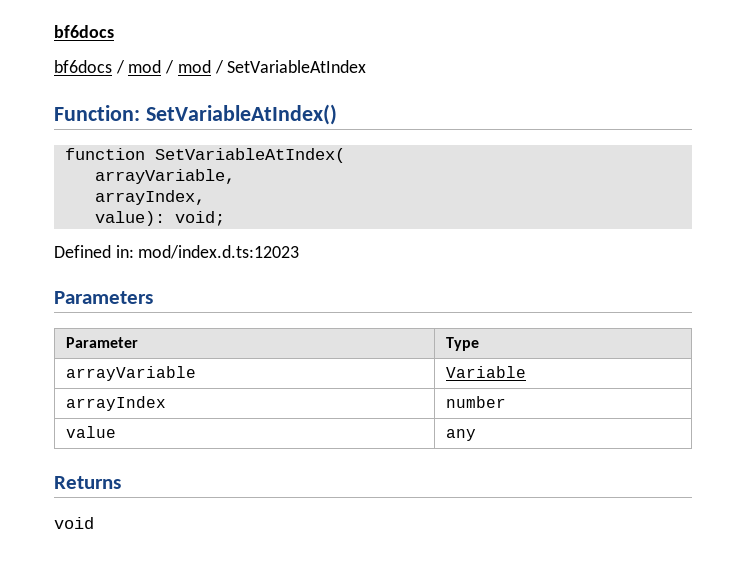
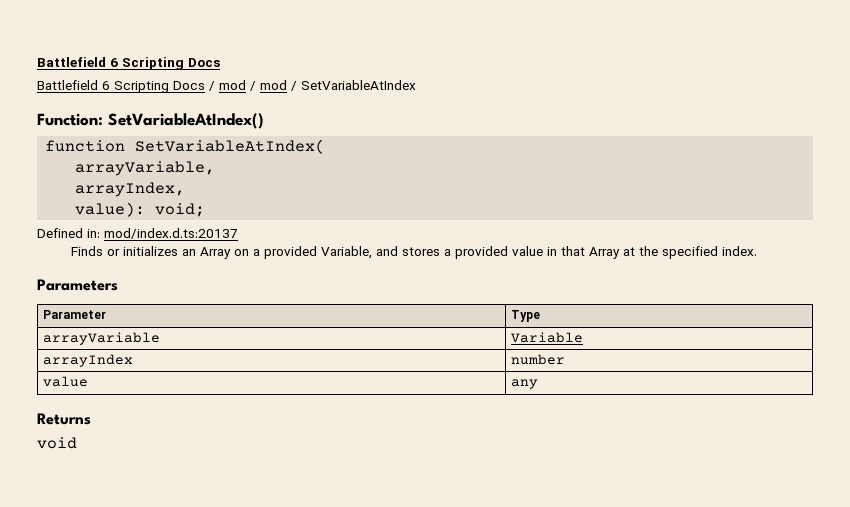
[54,25,114,38] [54,60,112,73] bf6docs // bf6docs -> [37,57,220,70] [37,80,205,93] Battlefield 6 Scripting Docs // Battlefield 6 Scripting Docs
[138,245,300,259] mod/index.d.ts:12023 -> [104,228,238,239] [71,246,758,259] mod/index.d.ts:20137 // Finds or initializes an Array on a provided Variable, and stores a provided value in that Array at the specified index.

